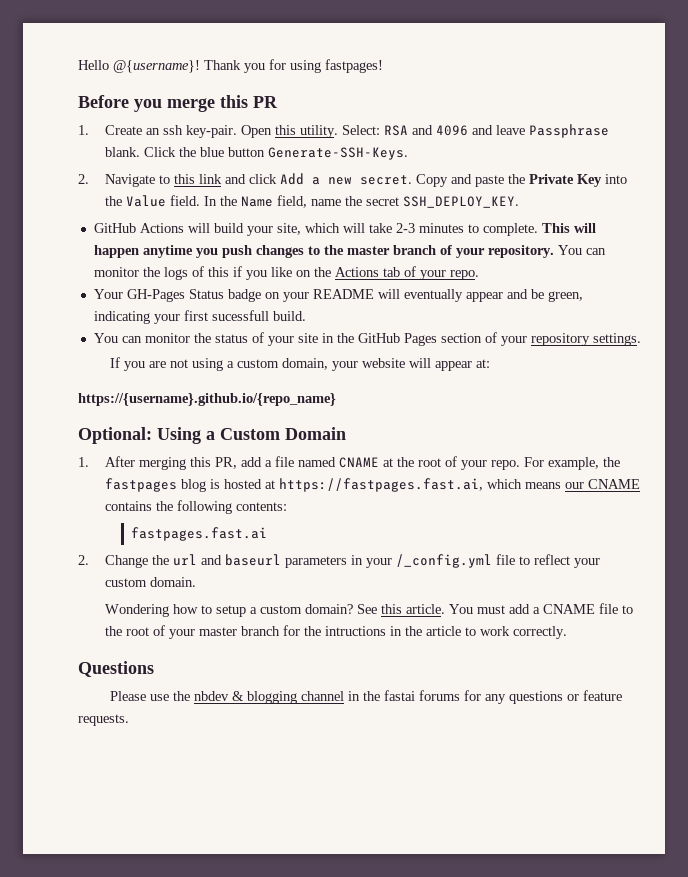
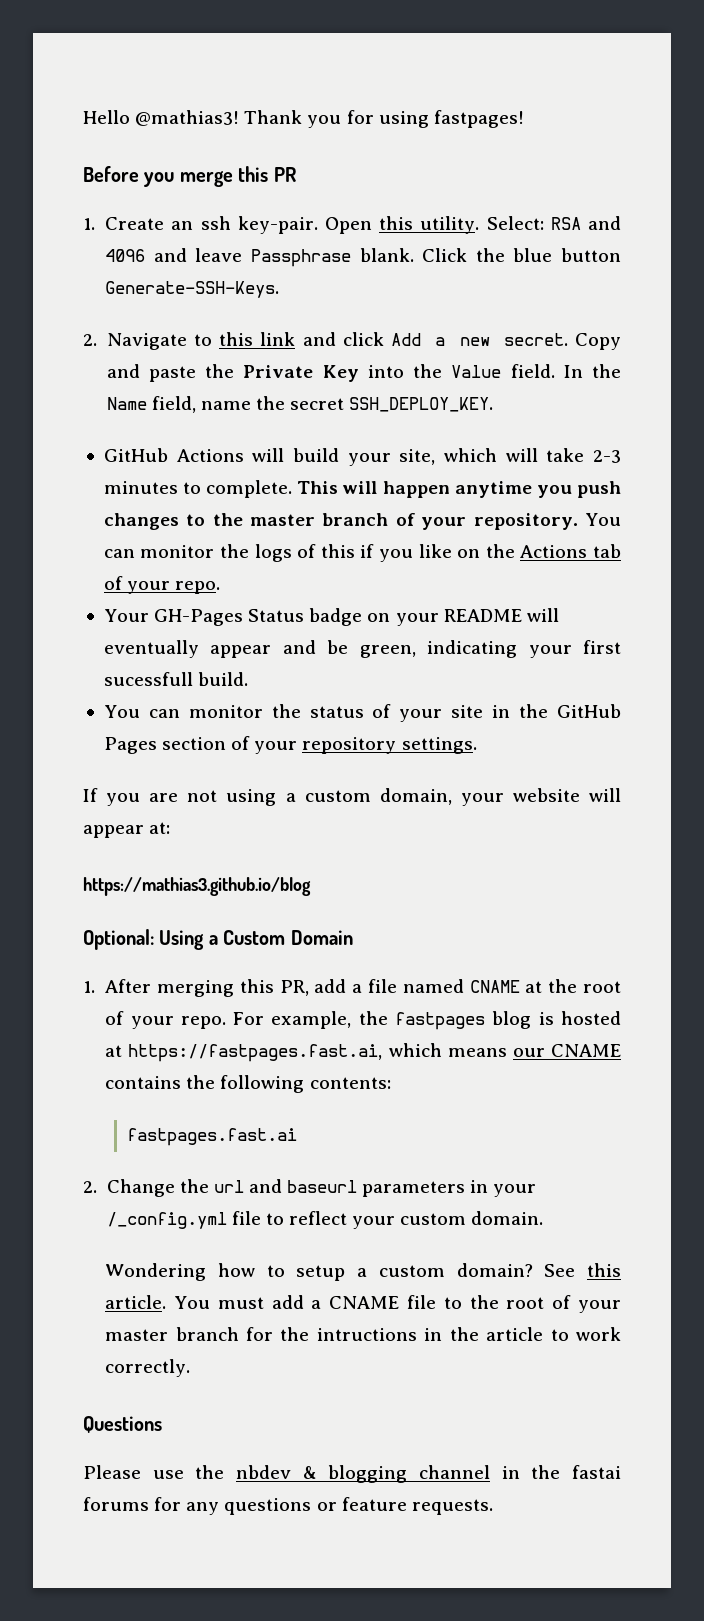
[113,60,200,73] @{username}! -> [135,110,240,126] @mathias3!
[78,393,336,406] https://{username}.github.io/{repo_name} -> [83,877,311,896] https://mathias3.github.io/blog

